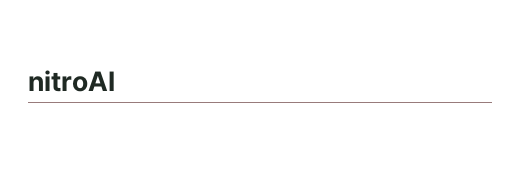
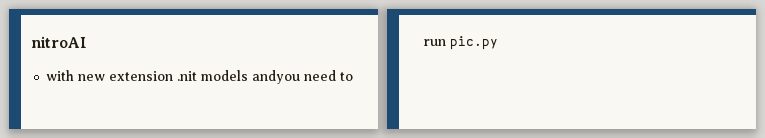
(115, 81) none -> [46,70,354,84] [424,36,499,50] // with new extension .nit models andyou need to run pic.py

